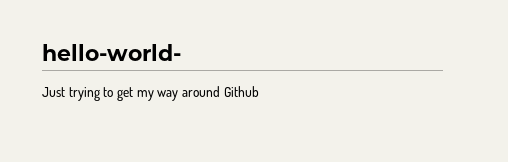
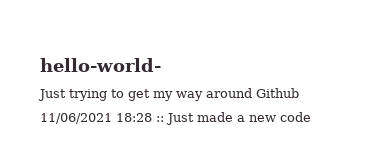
(259, 91) none -> [40,112,311,125] // 11/06/2021 18:28 :: Just made a new code

